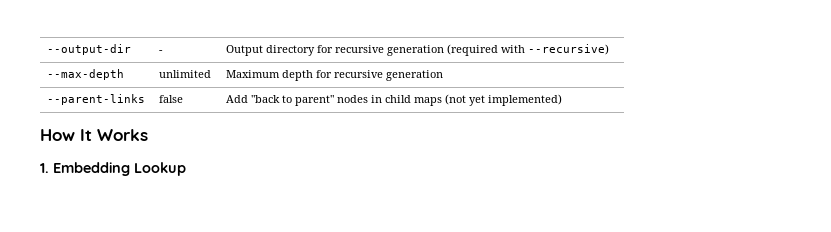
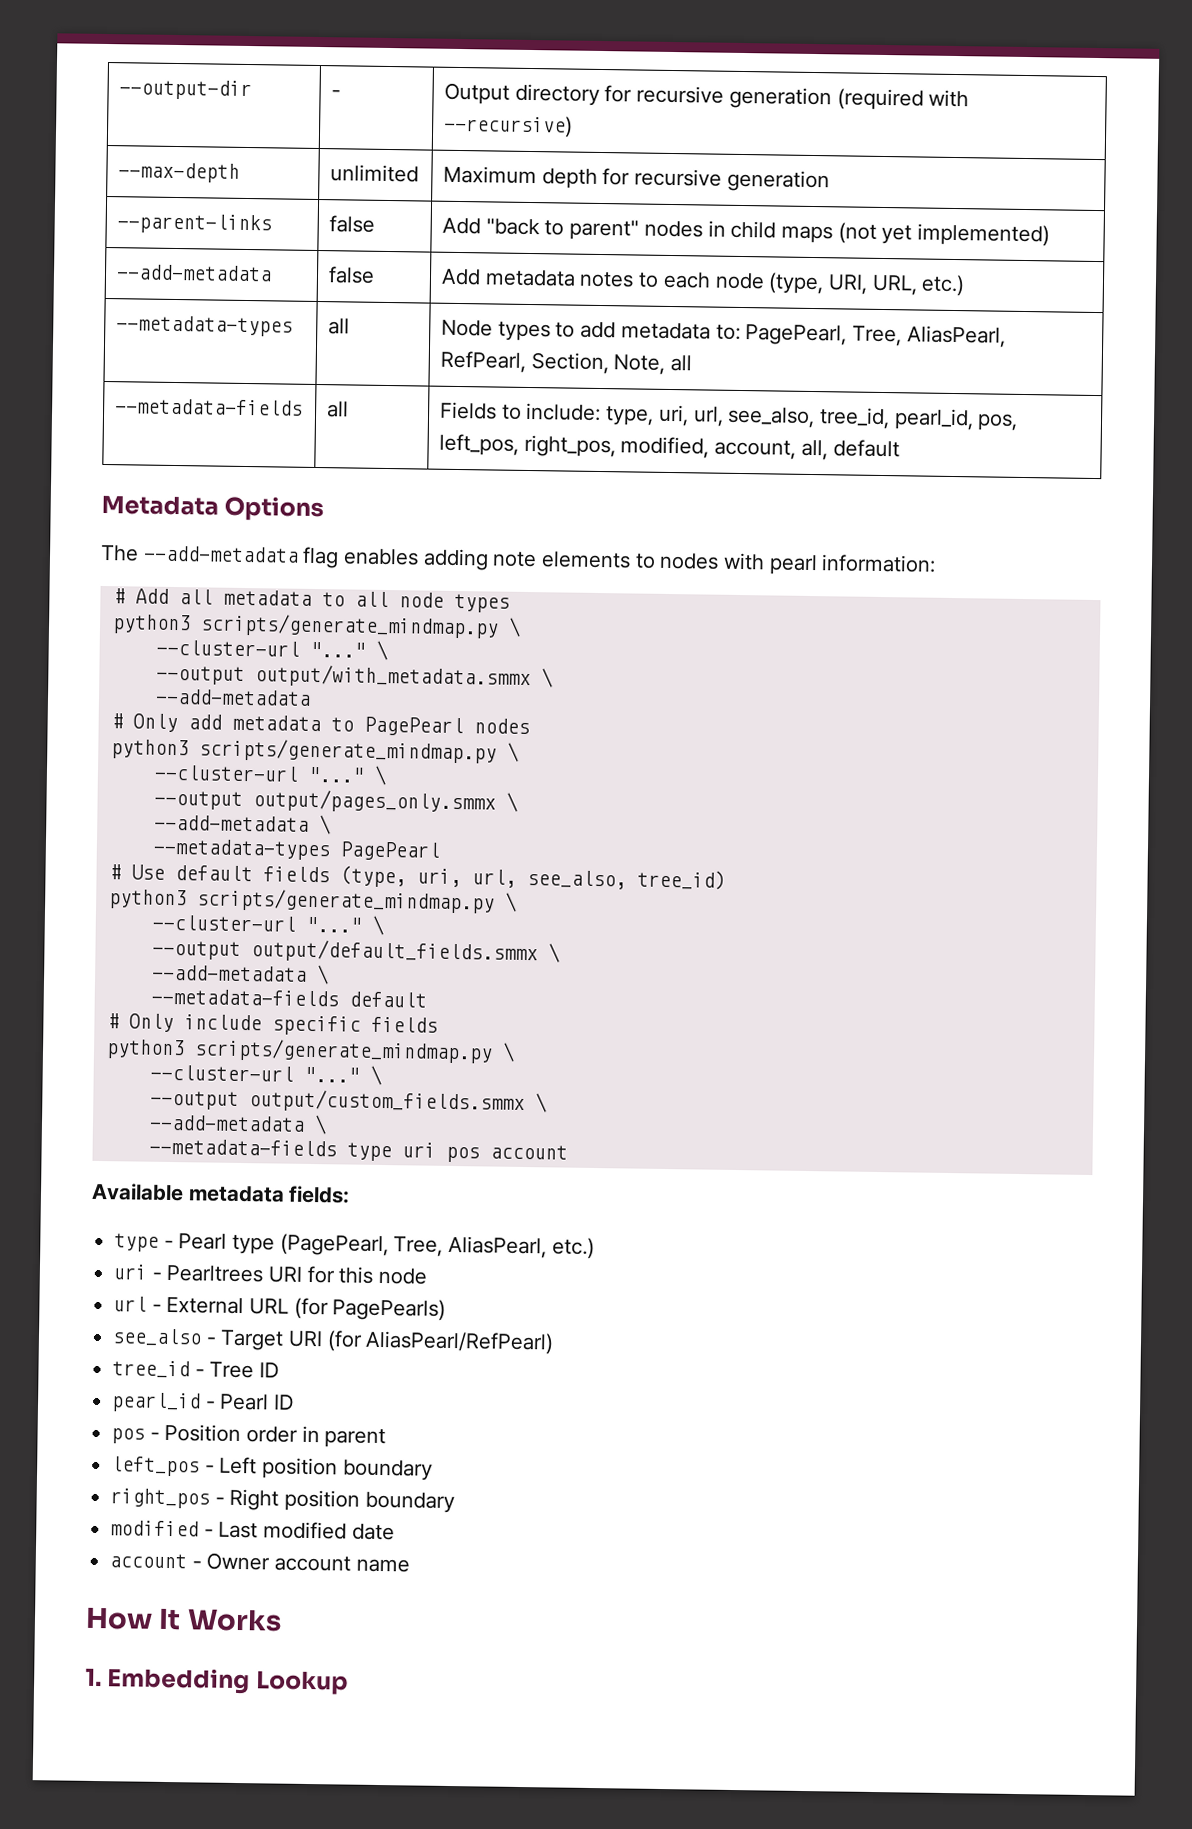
(562, 100) none -> [116,264,273,282] [328,266,376,284] [441,268,966,297] [116,315,294,337] [328,318,351,335] [441,319,1006,348] [440,350,693,375] [115,398,304,416] [327,401,350,418] [439,401,1019,431] [439,433,900,461] [101,494,325,522] [100,544,937,576] [112,588,510,613] [111,613,521,639] [155,639,388,661] [155,664,553,690] [154,688,311,706] [110,713,530,737] [110,738,519,764] [153,764,387,786] [153,789,518,814] [153,814,331,835] [152,838,440,861] [108,864,726,890] [108,888,517,914] [151,914,384,936] [151,939,560,965] [151,964,329,985] [150,988,427,1008] [106,1013,438,1036] [105,1038,515,1064] [149,1064,382,1085] [149,1089,547,1115] [148,1114,327,1135] [148,1138,568,1163] [91,1182,351,1204] [114,1233,595,1260] [113,1264,428,1285] [113,1296,447,1321] [112,1328,555,1355] [112,1360,280,1379] [111,1392,295,1413] [111,1423,387,1449] [111,1456,433,1481] [110,1488,455,1514] [110,1520,395,1541] [109,1552,410,1573] // --add-metadata | false | Add metadata notes to each node (type, URI, URL, etc.) // --metadata-types | all | Node types to add metadata to: PagePearl, Tree, AliasPearl, RefPearl, Section, Note, all // --metadata-fields | all | Fields to include: type, uri, url, see_also, tree_id, pearl_id, pos, left_pos, right_pos, modified, account, all, default // Metadata Options // The --add-metadata flag enables adding note elements to nodes with pearl information: // # Add all metadata to all node types // python3 scripts/generate_mindmap.py \ // --cluster-url "..." \ // --output output/with_metadata.smmx \ // --add-metadata // # Only add metadata to PagePearl nodes // python3 scripts/generate_mindmap.py \ // --cluster-url "..." \ // --output output/pages_only.smmx \ // --add-metadata \ // --metadata-types PagePearl // # Use default fields (type, uri, url, see_also, tree_id) // python3 scripts/generate_mindmap.py \ // --cluster-url "..." \ // --output output/default_fields.smmx \ // --add-metadata \ // --metadata-fields default // # Only include specific fields // python3 scripts/generate_mindmap.py \ // --cluster-url "..." \ // --output output/custom_fields.smmx \ // --add-metadata \ // --metadata-fields type uri pos account // Available metadata fields: // type - Pearl type (PagePearl, Tree, AliasPearl, etc.) // uri - Pearltrees URI for this node // url - External URL (for PagePearls) // see_also - Target URI (for AliasPearl/RefPearl) // tree_id - Tree ID // pearl_id - Pearl ID // pos - Position order in parent // left_pos - Left position boundary // right_pos - Right position boundary // modified - Last modified date // account - Owner account name

